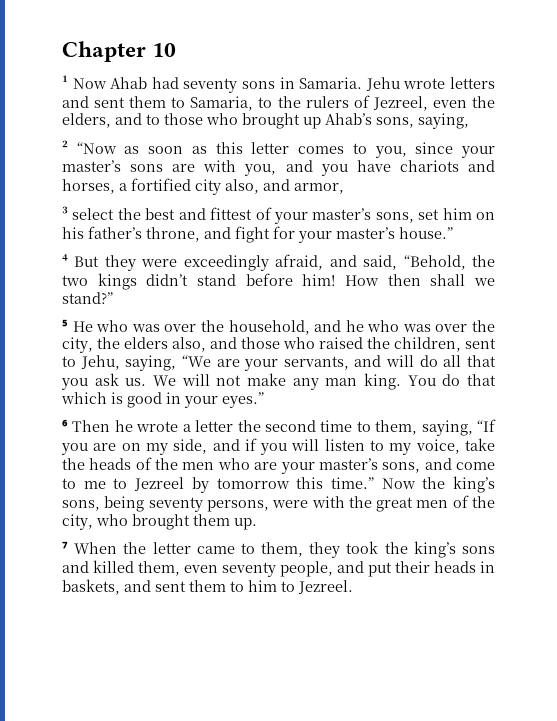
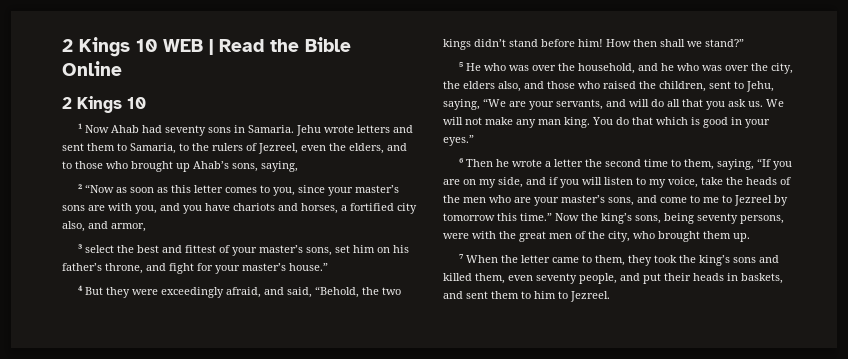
[62,41,146,62] Chapter -> [62,37,351,57] [62,61,122,76] [62,96,122,113] 2 Kings 10 WEB | Read the Bible Online // 2 Kings

